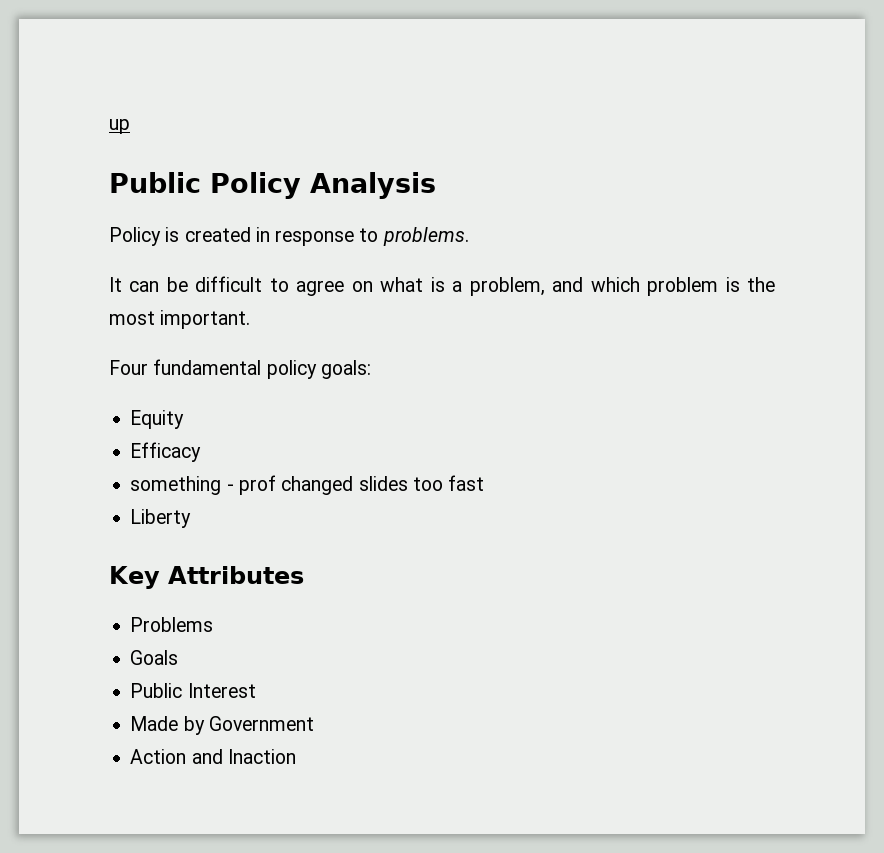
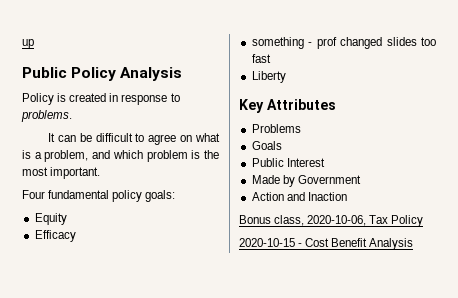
(296, 756) none -> [239,215,424,227] [239,238,414,250] // Bonus class, 2020-10-06, Tax Policy // 2020-10-15 - Cost Benefit Analysis

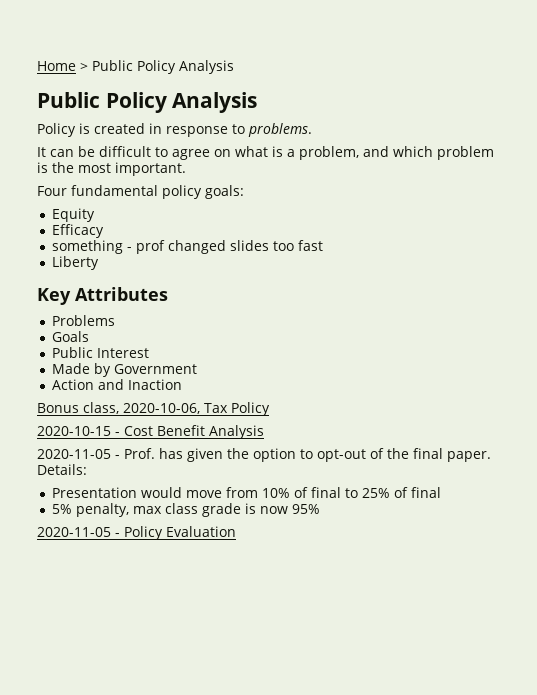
[22,39,34,49] up -> [37,60,234,74] Home > Public Policy Analysis
(414, 244) none -> [37,448,491,462] [37,464,87,475] [51,487,441,498] [51,503,320,517] [37,526,236,540] // 2020-11-05 - Prof. has given the option to opt-out of the final paper. Details: // Presentation would move from 10% of final to 25% of final // 5% penalty, max class grade is now 95% // 2020-11-05 - Policy Evaluation

